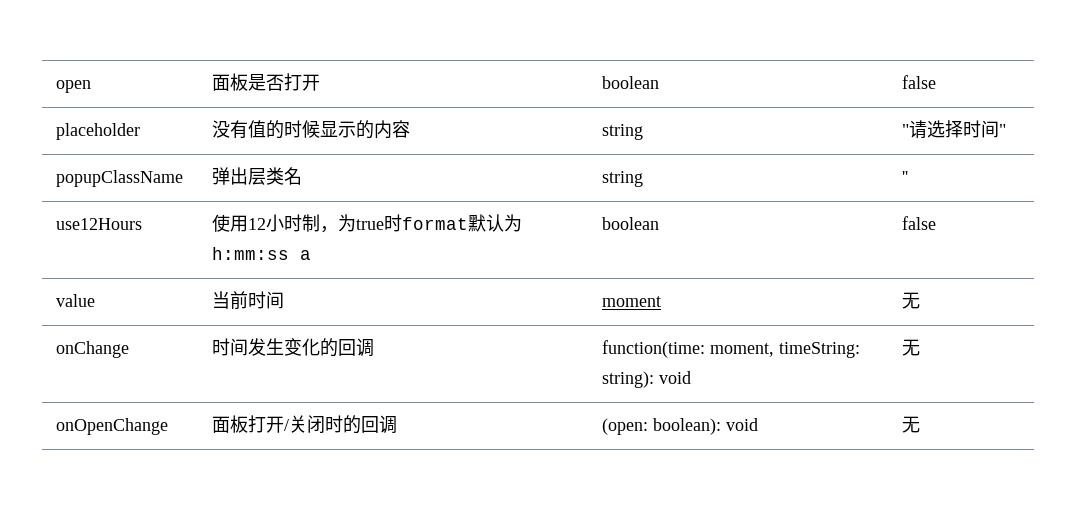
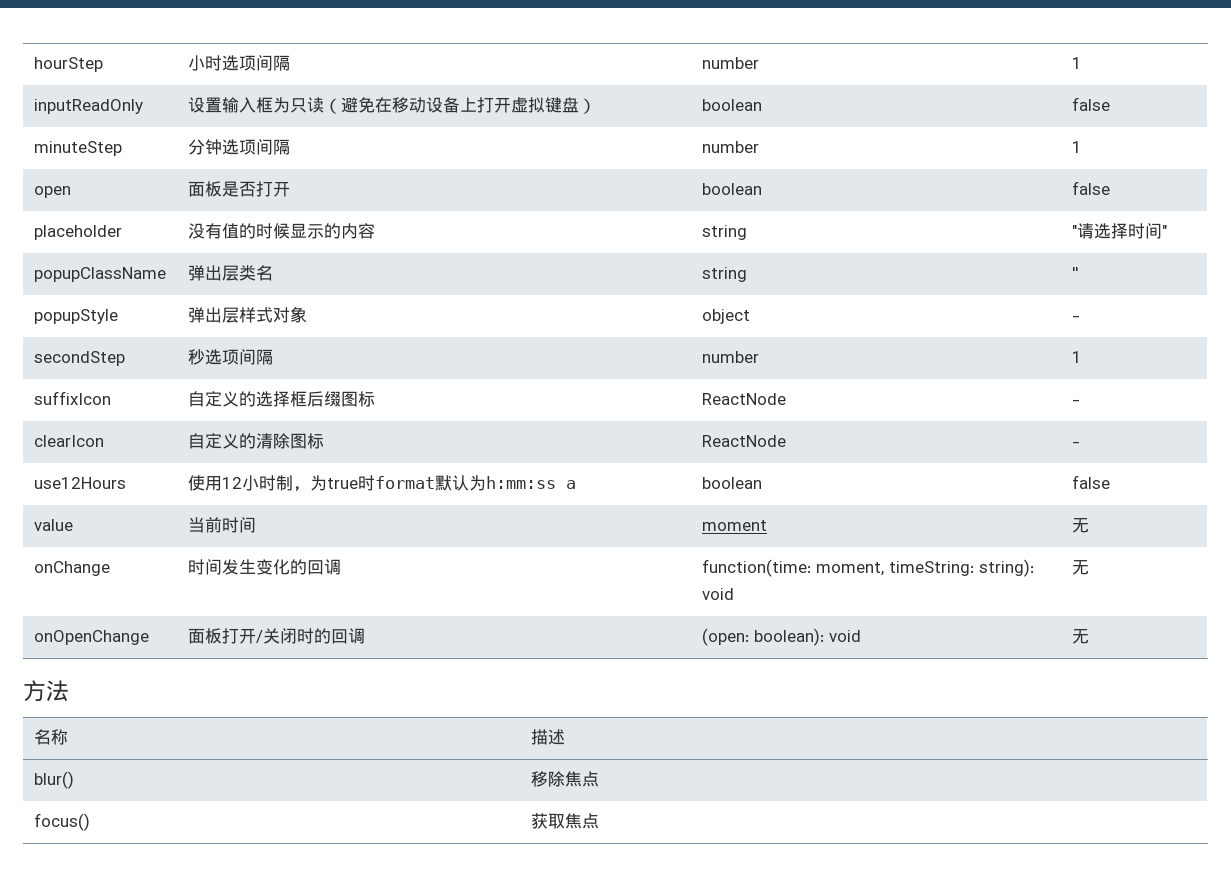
(56, 86) none -> [33,57,103,72] [187,55,290,71] [701,57,759,69] [1071,57,1082,69] [33,99,143,114] [187,97,596,114] [701,99,762,111] [1071,97,1110,111] [33,141,122,156] [187,139,290,155] [701,141,759,153] [1071,141,1082,153] hourStep | 小时选项间隔 | number | 1 // inputReadOnly | 设置输入框为只读（避免在移动设备上打开虚拟键盘） | boolean | false // minuteStep | 分钟选项间隔 | number | 1 //
(909, 177) none -> [33,309,118,324] [187,306,307,323] [701,309,750,324] [1071,315,1080,321] [33,351,125,366] [187,349,273,365] [701,351,759,363] [1071,351,1082,363] [33,391,111,405] [187,391,375,407] [701,393,786,405] [1071,399,1080,405] [33,435,104,447] [187,433,324,449] [701,435,786,447] [1071,441,1080,447] // popupStyle | 弹出层样式对象 | object | - // secondStep | 秒选项间隔 | number | 1 // suffixIcon | 自定义的选择框后缀图标 | ReactNode | - // clearIcon | 自定义的清除图标 | ReactNode | -
(921, 424) none -> [23,680,69,702] [33,729,68,745] [530,729,565,745] [33,771,74,789] [530,771,599,787] [33,813,90,831] [530,813,599,829] // 方法 // 名称 | 描述 // blur() | 移除焦点 // focus() | 获取焦点

